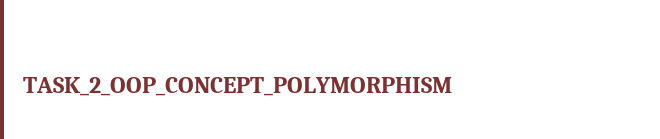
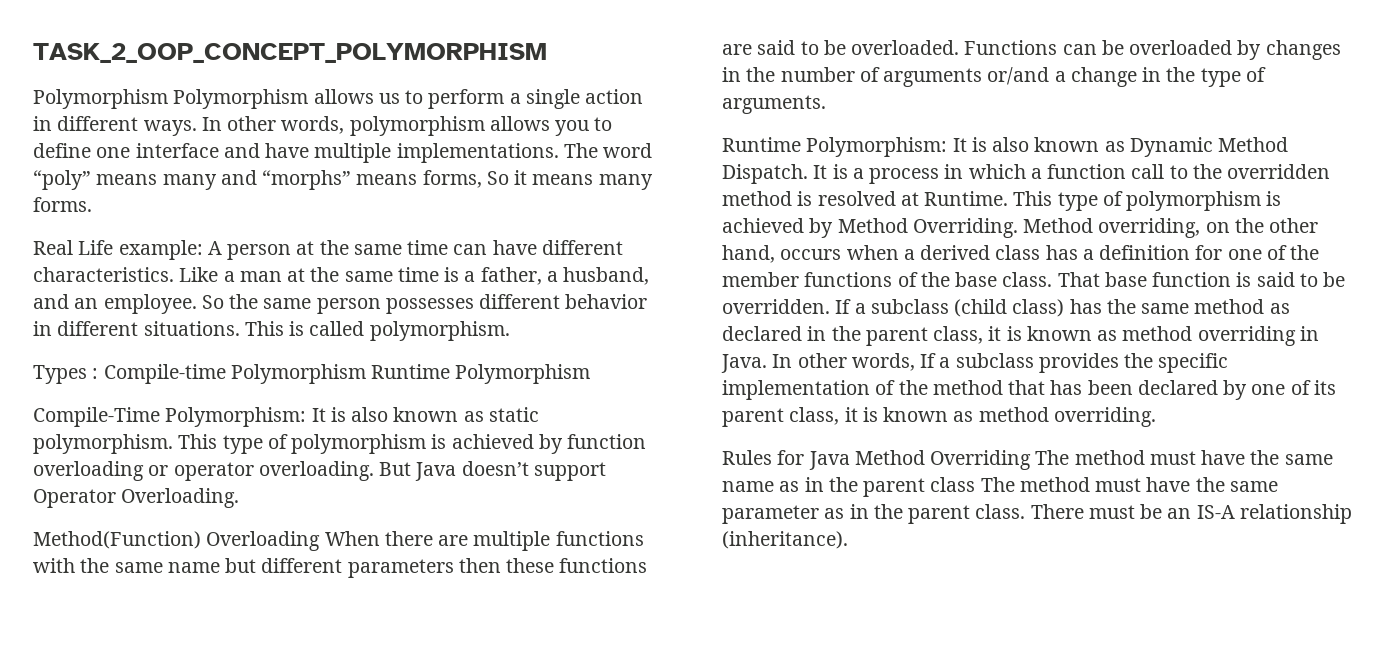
(452, 86) none -> [33,89,644,109] [33,116,613,136] [33,143,653,163] [33,170,653,190] [33,197,92,212] [33,240,623,260] [33,267,650,285] [33,294,648,314] [33,321,510,341] [33,364,591,384] [33,407,539,427] [33,434,647,454] [33,461,606,481] [33,488,240,508] [33,531,644,551] [33,558,648,578] [722,40,1341,60] [722,67,1266,87] [722,95,826,114] [722,137,1289,157] [722,164,1331,184] [722,191,1282,211] [722,218,1319,238] [722,245,1320,263] [722,272,1346,287] [722,299,1290,317] [722,326,1319,346] [721,353,1229,373] [722,380,1336,400] [722,407,1156,427] [722,450,1333,470] [722,477,1278,497] [722,504,1352,524] [722,531,848,549] // Polymorphism Polymorphism allows us to perform a single action in different ways. In other words, polymorphism allows you to define one interface and have multiple implementations. The word “poly” means many and “morphs” means forms, So it means many forms. // Real Life example: A person at the same time can have different characteristics. Like a man at the same time is a father, a husband, and an employee. So the same person possesses different behavior in different situations. This is called polymorphism. // Types : Compile-time Polymorphism Runtime Polymorphism // Compile-Time Polymorphism: It is also known as static polymorphism. This type of polymorphism is achieved by function overloading or operator overloading. But Java doesn’t support Operator Overloading. // Method(Function) Overloading When there are multiple functions with the same name but different parameters then these functions are said to be overloaded. Functions can be overloaded by changes in the number of arguments or/and a change in the type of arguments. // Runtime Polymorphism: It is also known as Dynamic Method Dispatch. It is a process in which a function call to the overridden method is resolved at Runtime. This type of polymorphism is achieved by Method Overriding. Method overriding, on the other hand, occurs when a derived class has a definition for one of the member functions of the base class. That base function is said to be overridden. If a subclass (child class) has the same method as declared in the parent class, it is known as method overriding in Java. In other words, If a subclass provides the specific implementation of the method that has been declared by one of its parent class, it is known as method overriding. // Rules for Java Method Overriding The method must have the same name as in the parent class The method must have the same parameter as in the parent class. There must be an IS-A relationship (inheritance).

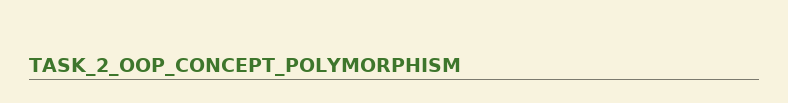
[33,89,644,109] [33,116,613,136] [33,143,653,163] [33,170,653,190] [33,197,92,212] [33,240,623,260] [33,267,650,285] [33,294,648,314] [33,321,510,341] [33,364,591,384] [33,407,539,427] [33,434,647,454] [33,461,606,481] [33,488,240,508] [33,531,644,551] [33,558,648,578] [722,40,1341,60] [722,67,1266,87] [722,95,826,114] [722,137,1289,157] [722,164,1331,184] [722,191,1282,211] [722,218,1319,238] [722,245,1320,263] [722,272,1346,287] [722,299,1290,317] [722,326,1319,346] [721,353,1229,373] [722,380,1336,400] [722,407,1156,427] [722,450,1333,470] [722,477,1278,497] [722,504,1352,524] [722,531,848,549] // Polymorphism Polymorphism allows us to perform a single action in different ways. In other words, polymorphism allows you to define one interface and have multiple implementations. The word “poly” means many and “morphs” means forms, So it means many forms. // Real Life example: A person at the same time can have different characteristics. Like a man at the same time is a father, a husband, and an employee. So the same person possesses different behavior in different situations. This is called polymorphism. // Types : Compile-time Polymorphism Runtime Polymorphism // Compile-Time Polymorphism: It is also known as static polymorphism. This type of polymorphism is achieved by function overloading or operator overloading. But Java doesn’t support Operator Overloading. // Method(Function) Overloading When there are multiple functions with the same name but different parameters then these functions are said to be overloaded. Functions can be overloaded by changes in the number of arguments or/and a change in the type of arguments. // Runtime Polymorphism: It is also known as Dynamic Method Dispatch. It is a process in which a function call to the overridden method is resolved at Runtime. This type of polymorphism is achieved by Method Overriding. Method overriding, on the other hand, occurs when a derived class has a definition for one of the member functions of the base class. That base function is said to be overridden. If a subclass (child class) has the same method as declared in the parent class, it is known as method overriding in Java. In other words, If a subclass provides the specific implementation of the method that has been declared by one of its parent class, it is known as method overriding. // Rules for Java Method Overriding The method must have the same name as in the parent class The method must have the same parameter as in the parent class. There must be an IS-A relationship (inheritance). -> (461, 67) none

